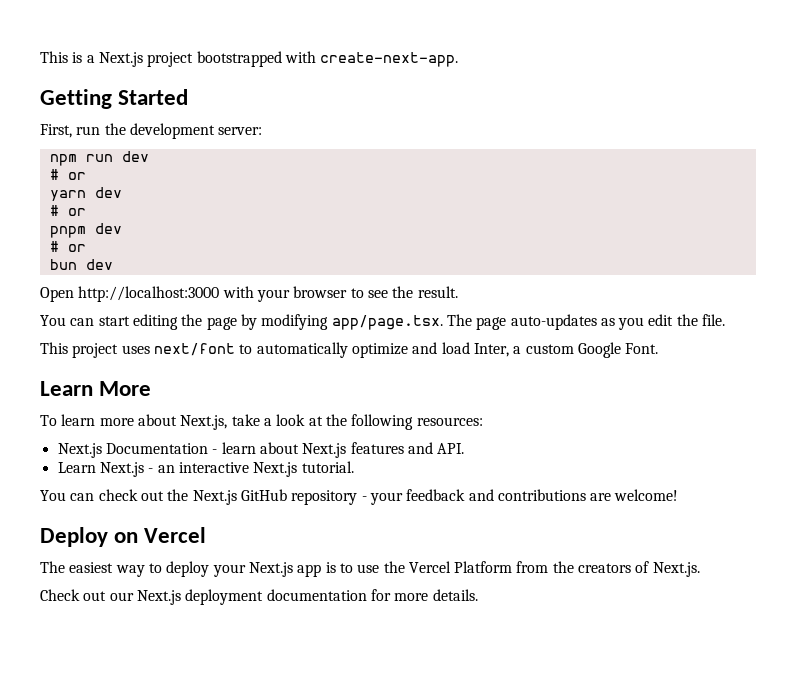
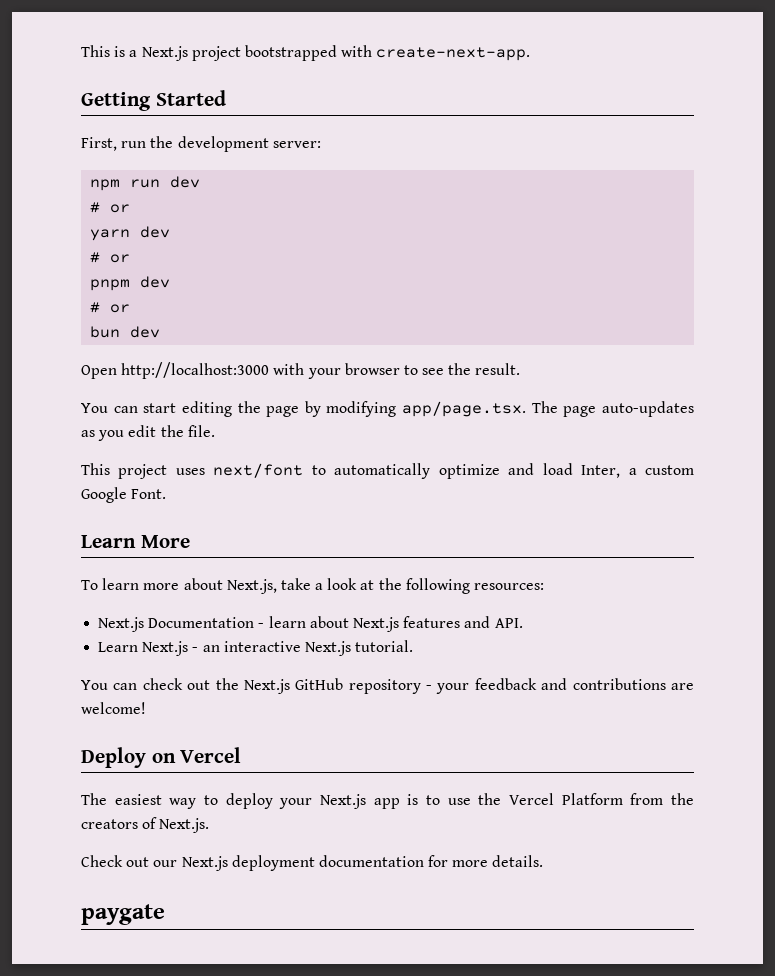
(478, 595) none -> [81,904,165,925] // paygate

